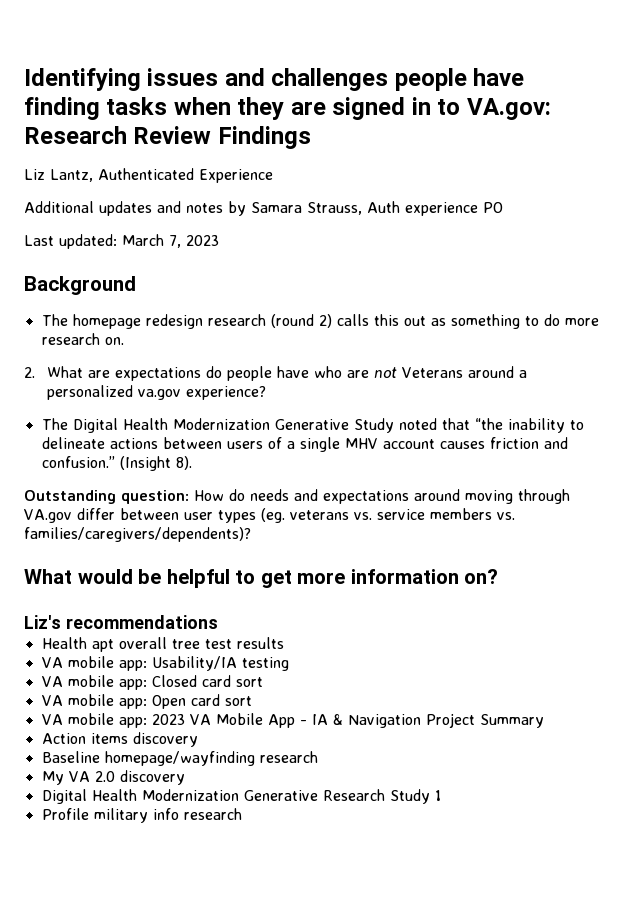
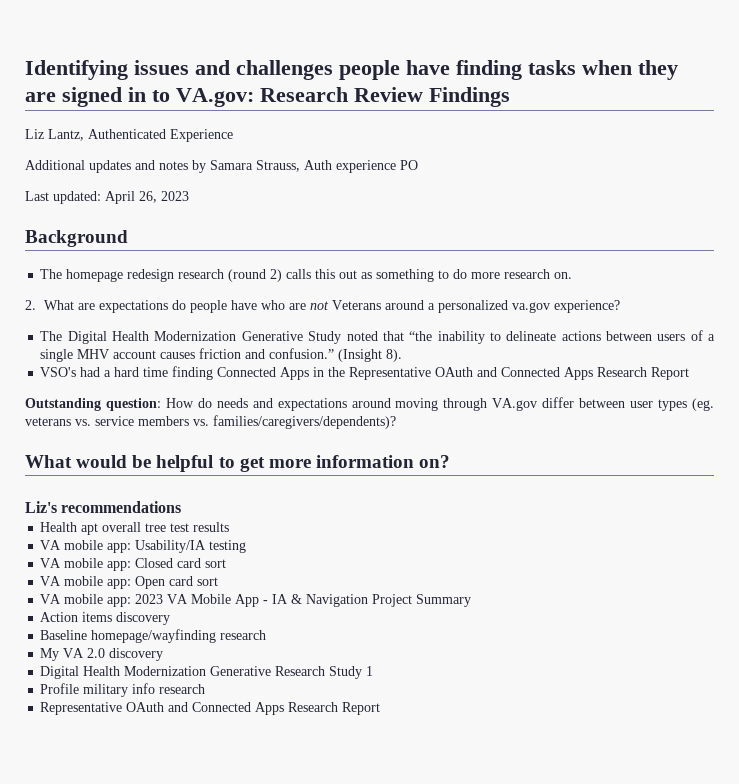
[122,234,181,248] March 7, -> [105,191,157,204] April 26,
(192, 463) none -> [40,366,690,380] // VSO's had a hard time finding Connected Apps in the Representative OAuth and Connected Apps Research Report
(242, 814) none -> [40,702,381,715] // Representative OAuth and Connected Apps Research Report

